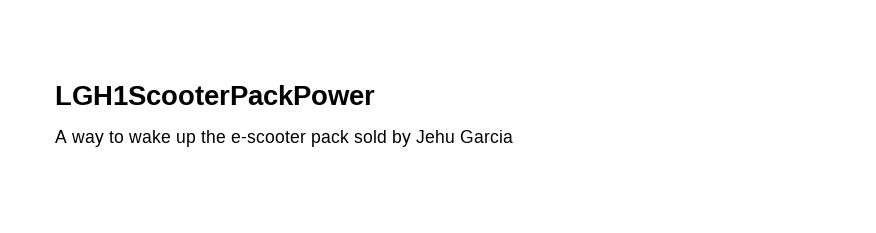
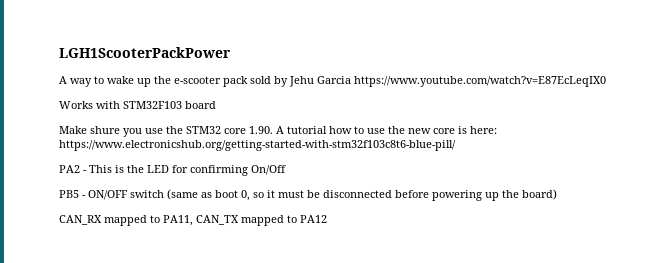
(513, 136) none -> [354,76,606,87] [59,101,216,109] [59,126,497,137] [59,140,456,151] [59,165,286,176] [59,189,557,201] [59,215,327,226] https://www.youtube.com/watch?v=E87EcLeqIX0 // Works with STM32F103 board // Make shure you use the STM32 core 1.90. A tutorial how to use the new core is here: https://www.electronicshub.org/getting-started-with-stm32f103c8t6-blue-pill/ // PA2 - This is the LED for confirming On/Off // PB5 - ON/OFF switch (same as boot 0, so it must be disconnected before powering up the board) // CAN_RX mapped to PA11, CAN_TX mapped to PA12

